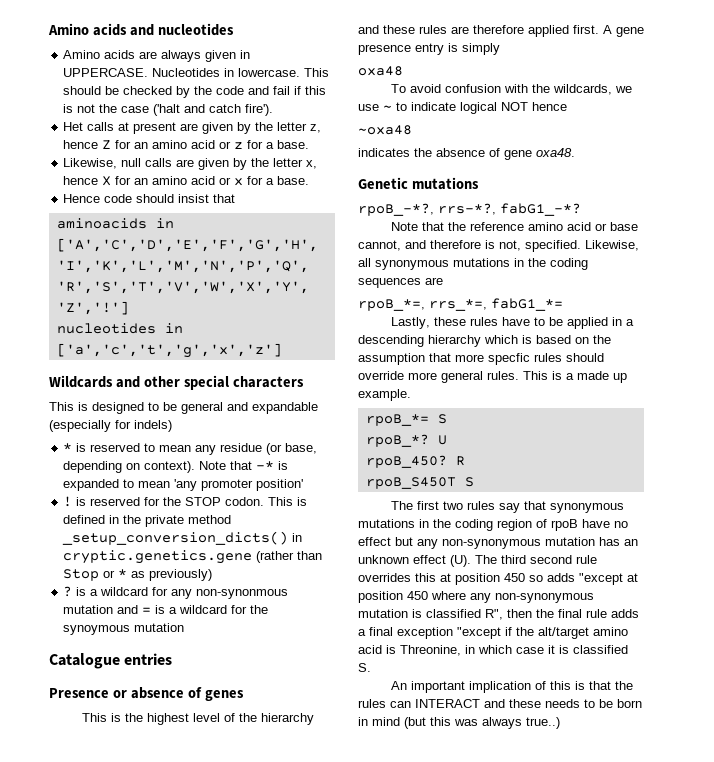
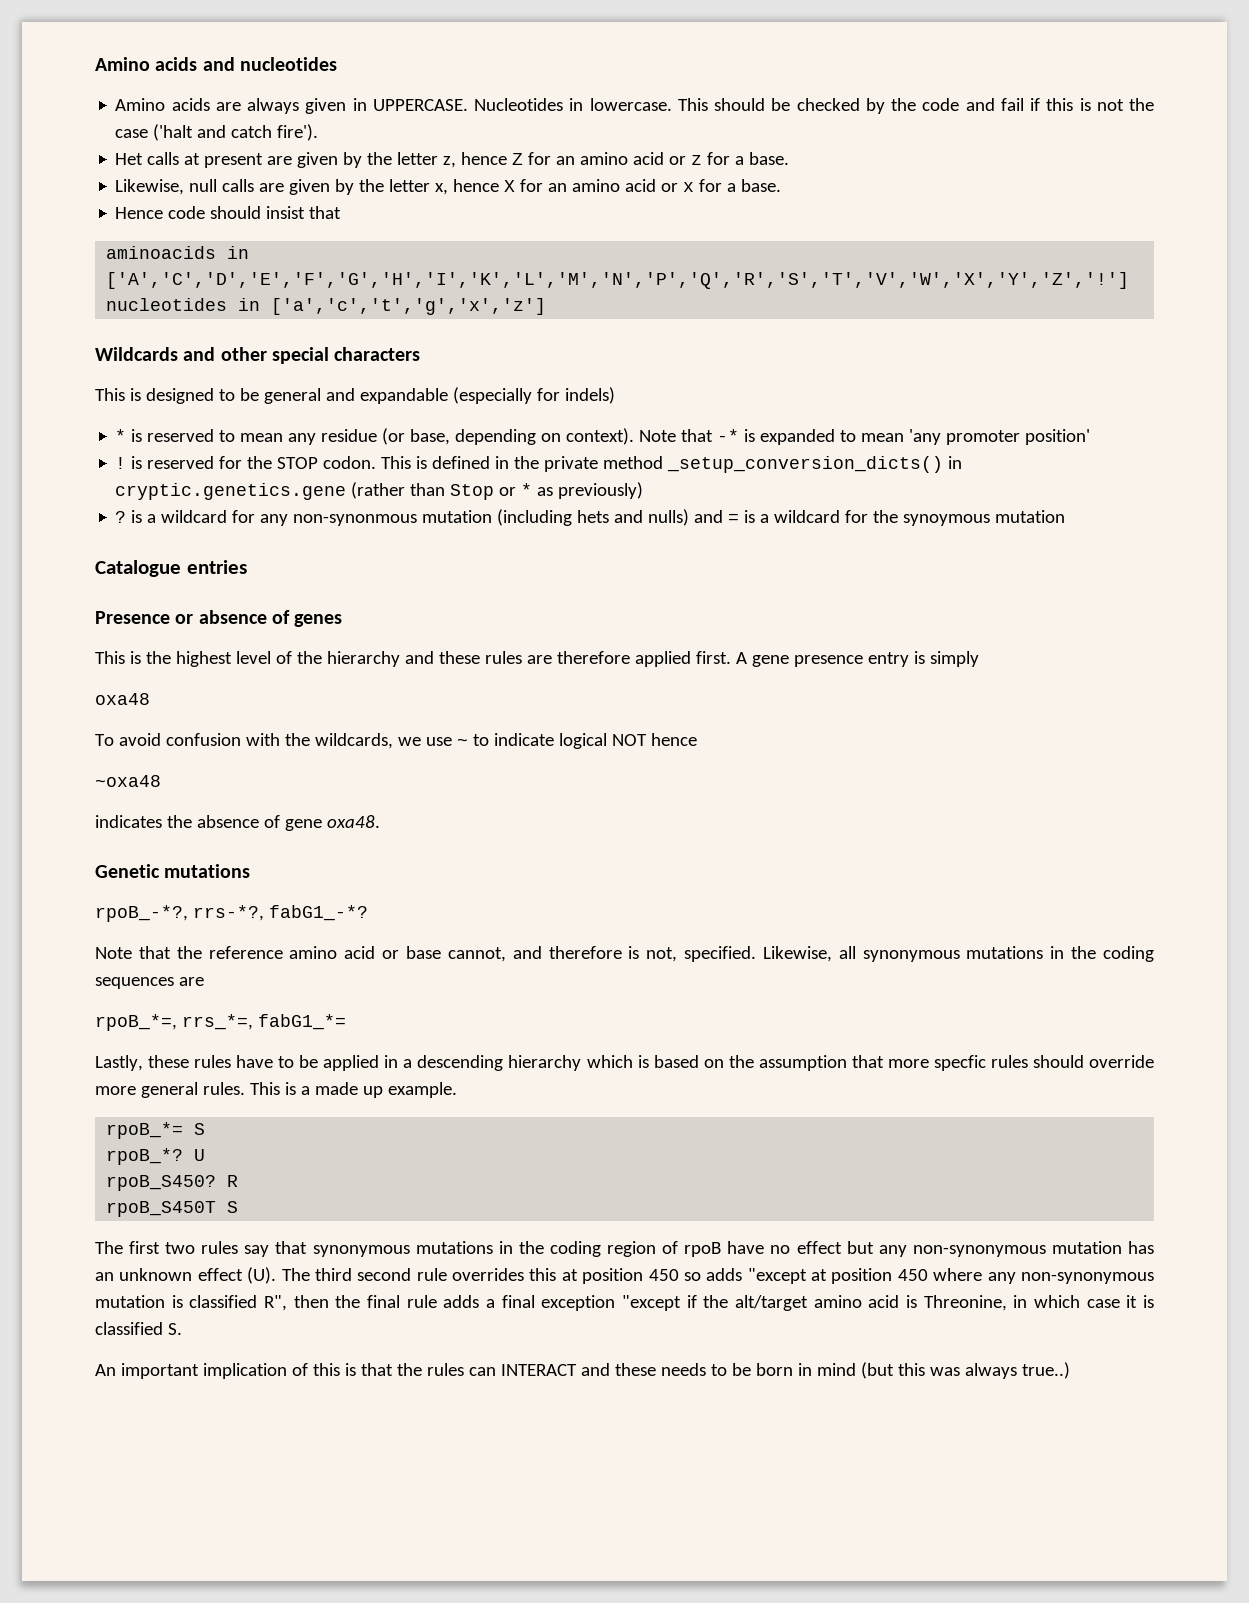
(114, 609) none -> [497,509,690,526] (including hets and nulls)
[365,455,447,468] rpoB_450? -> [106,1175,217,1191] rpoB_S450?

